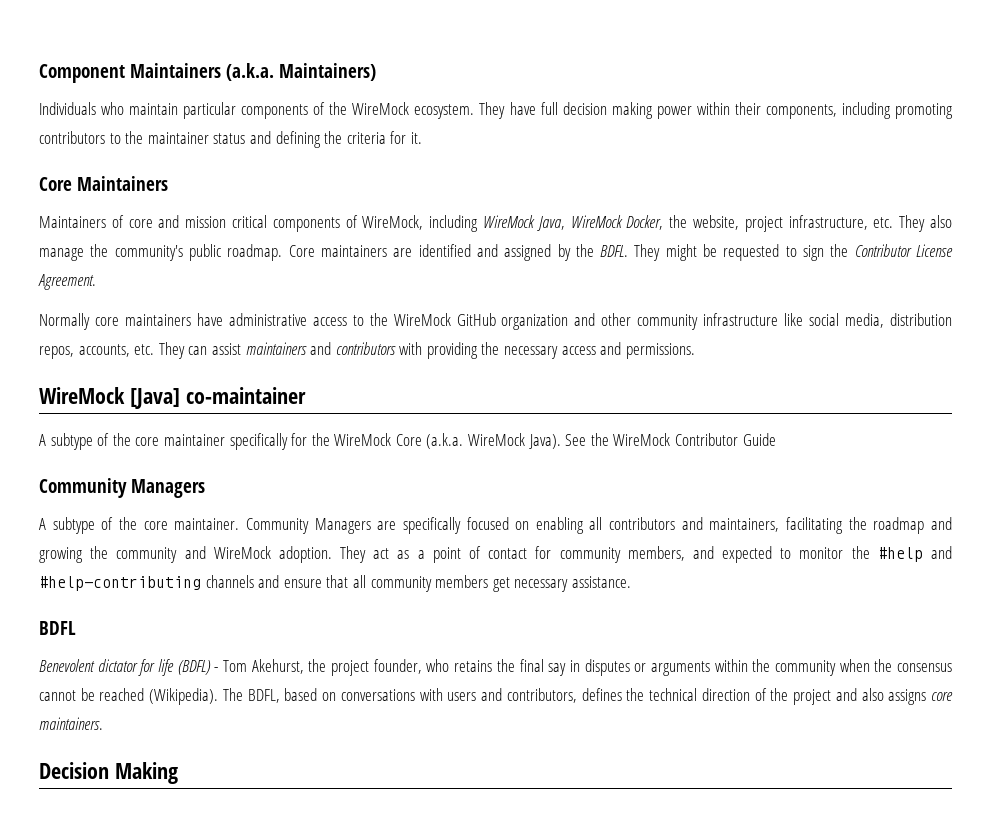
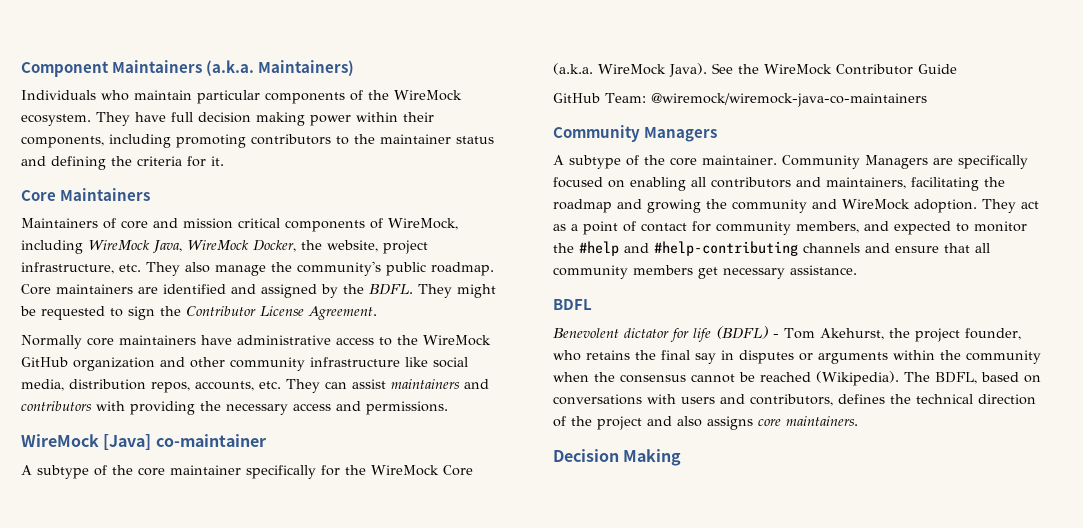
(776, 439) none -> [553,93,927,107] // GitHub Team: @wiremock/wiremock-java-co-maintainers

